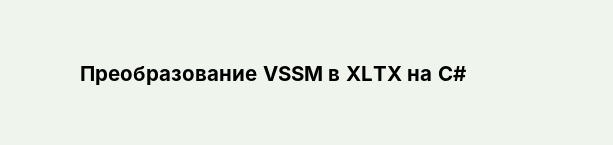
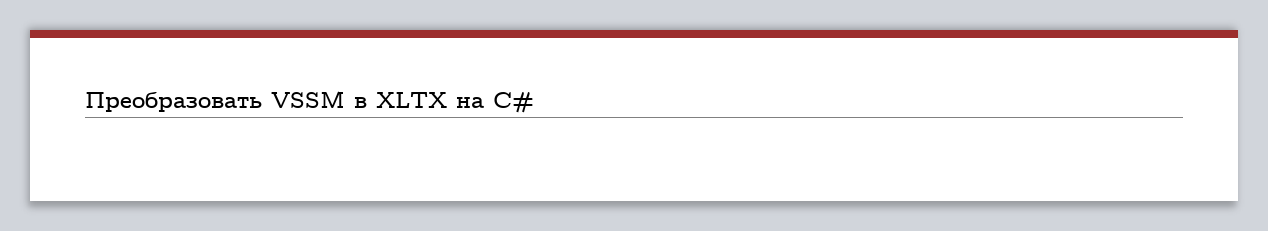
[80,66,257,85] Преобразование -> [85,92,262,112] Преобразовать

